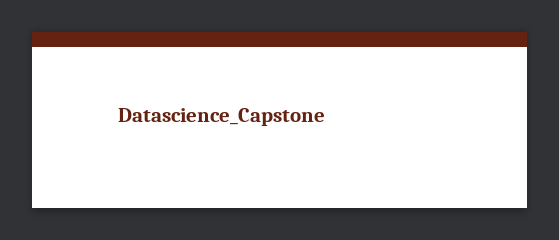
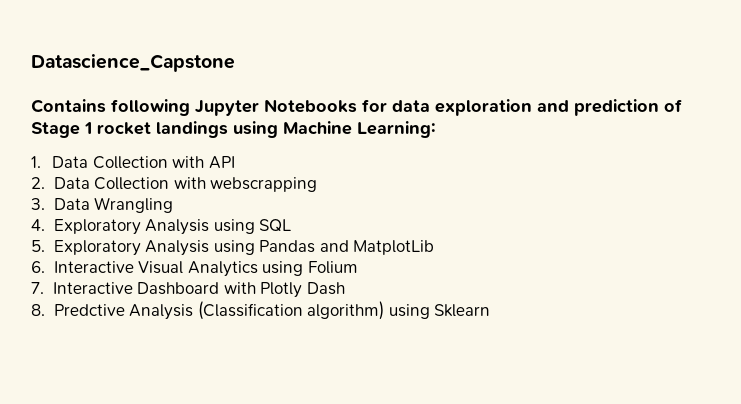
(325, 117) none -> [31,99,682,116] [31,121,436,138] [31,156,235,169] [31,177,318,192] [31,197,174,213] [31,219,292,235] [31,240,435,256] [31,261,358,277] [31,282,345,298] [31,301,491,320] // Contains following Jupyter Notebooks for data exploration and prediction of Stage 1 rocket landings using Machine Learning: // 1. Data Collection with API // 2. Data Collection with webscrapping // 3. Data Wrangling // 4. Exploratory Analysis using SQL // 5. Exploratory Analysis using Pandas and MatplotLib // 6. Interactive Visual Analytics using Folium // 7. Interactive Dashboard with Plotly Dash // 8. Predctive Analysis (Classification algorithm) using Sklearn

